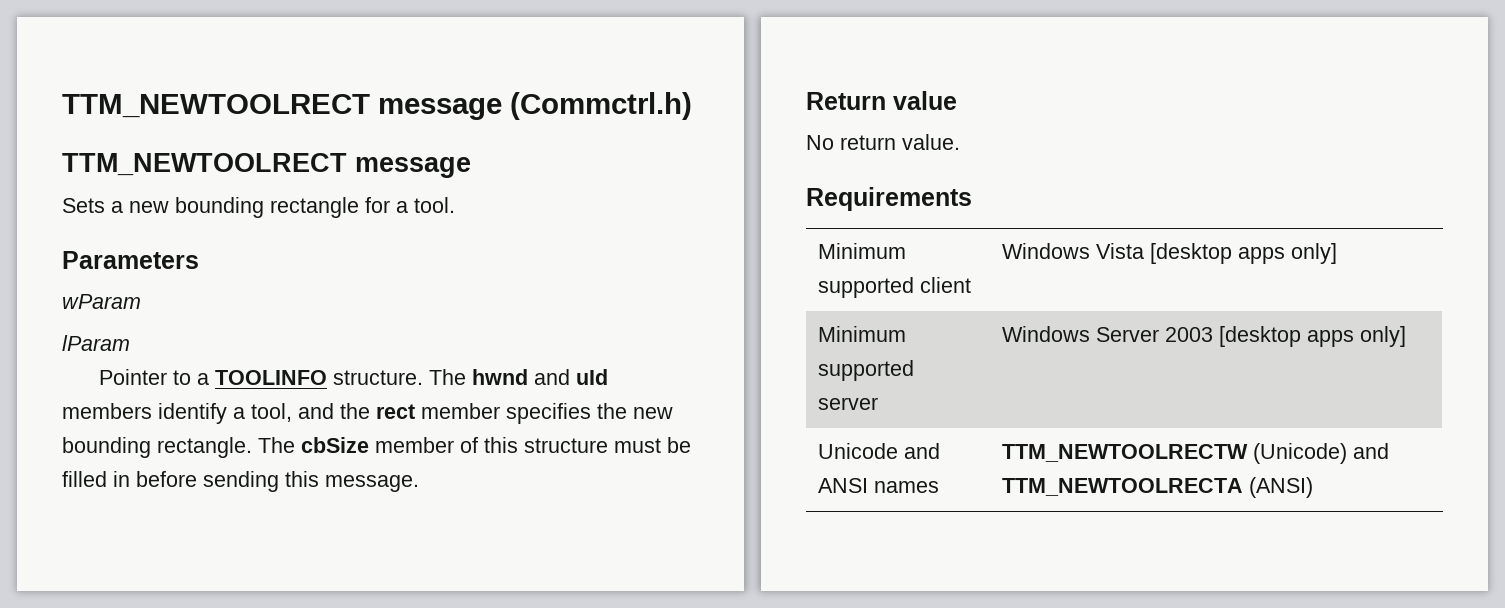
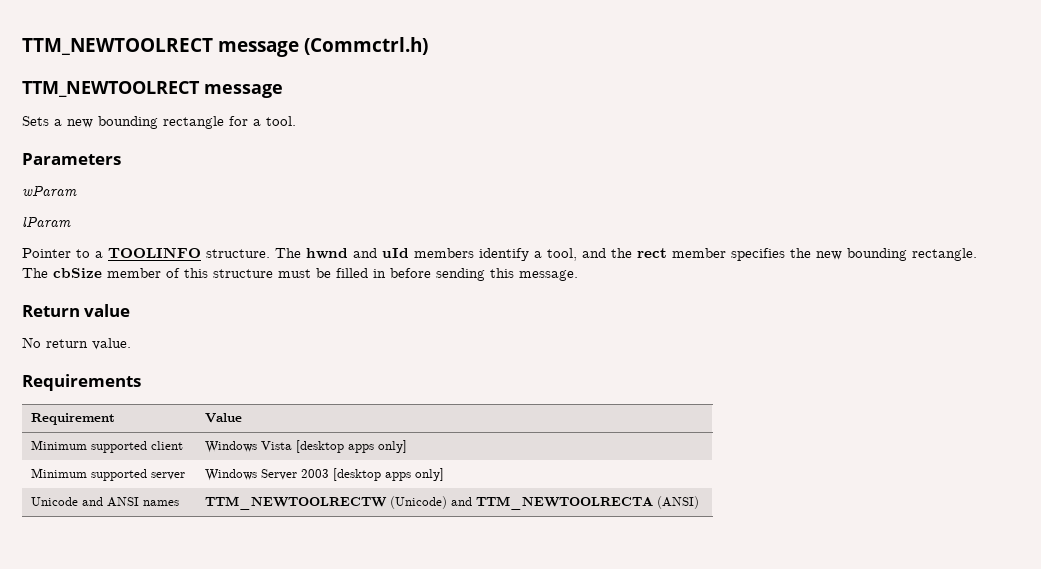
(972, 199) none -> [31,413,116,425] [205,413,243,423] // Requirement | Value

